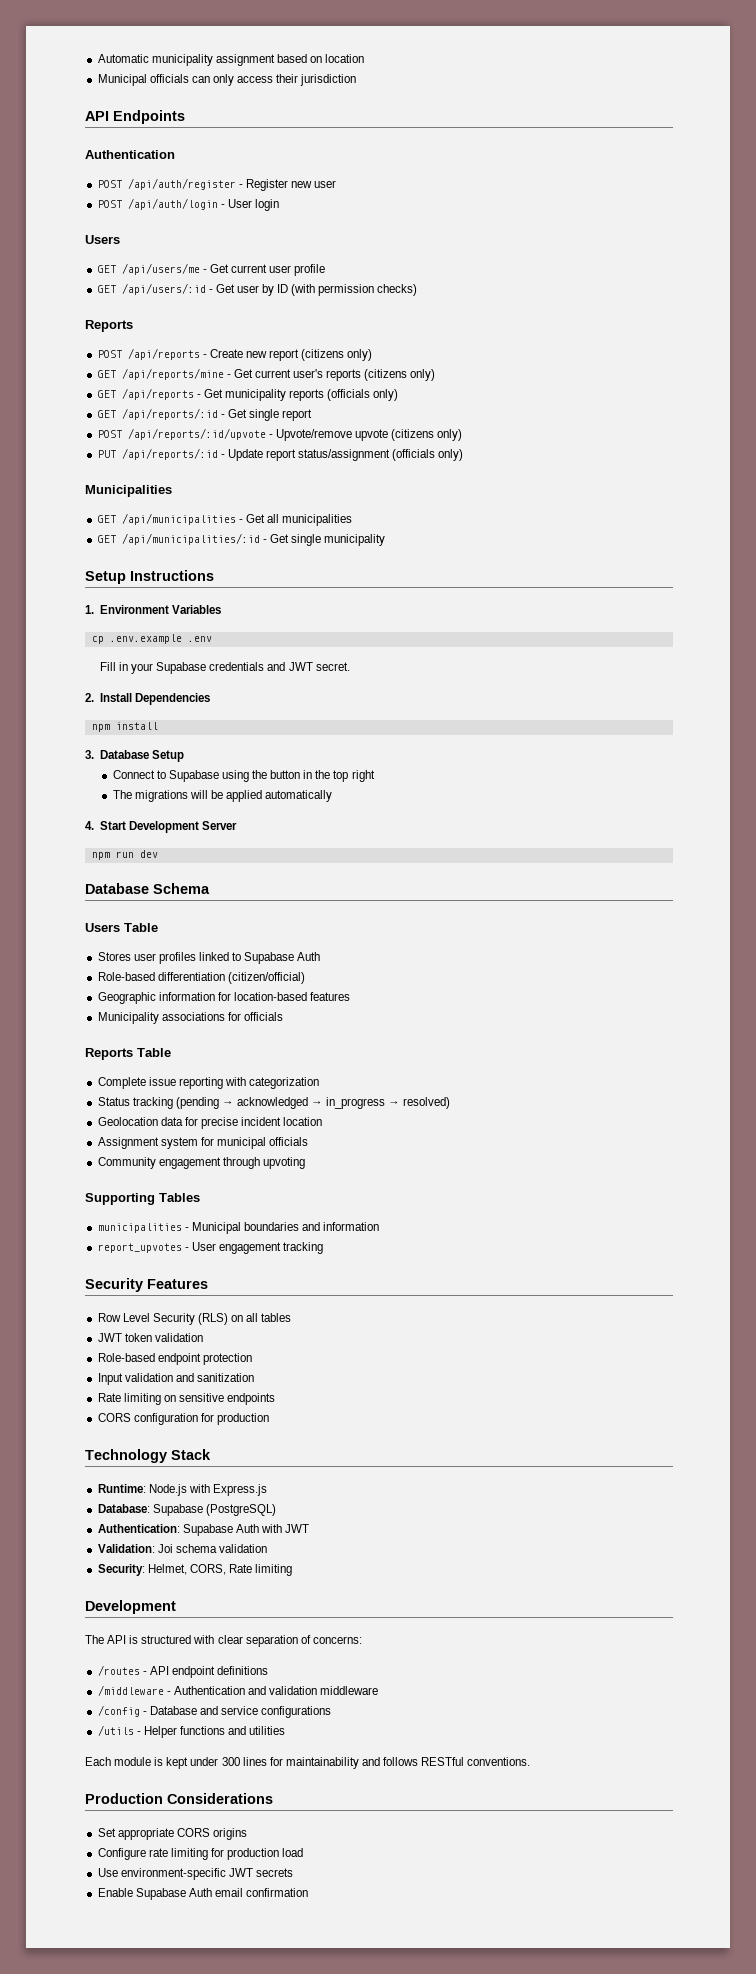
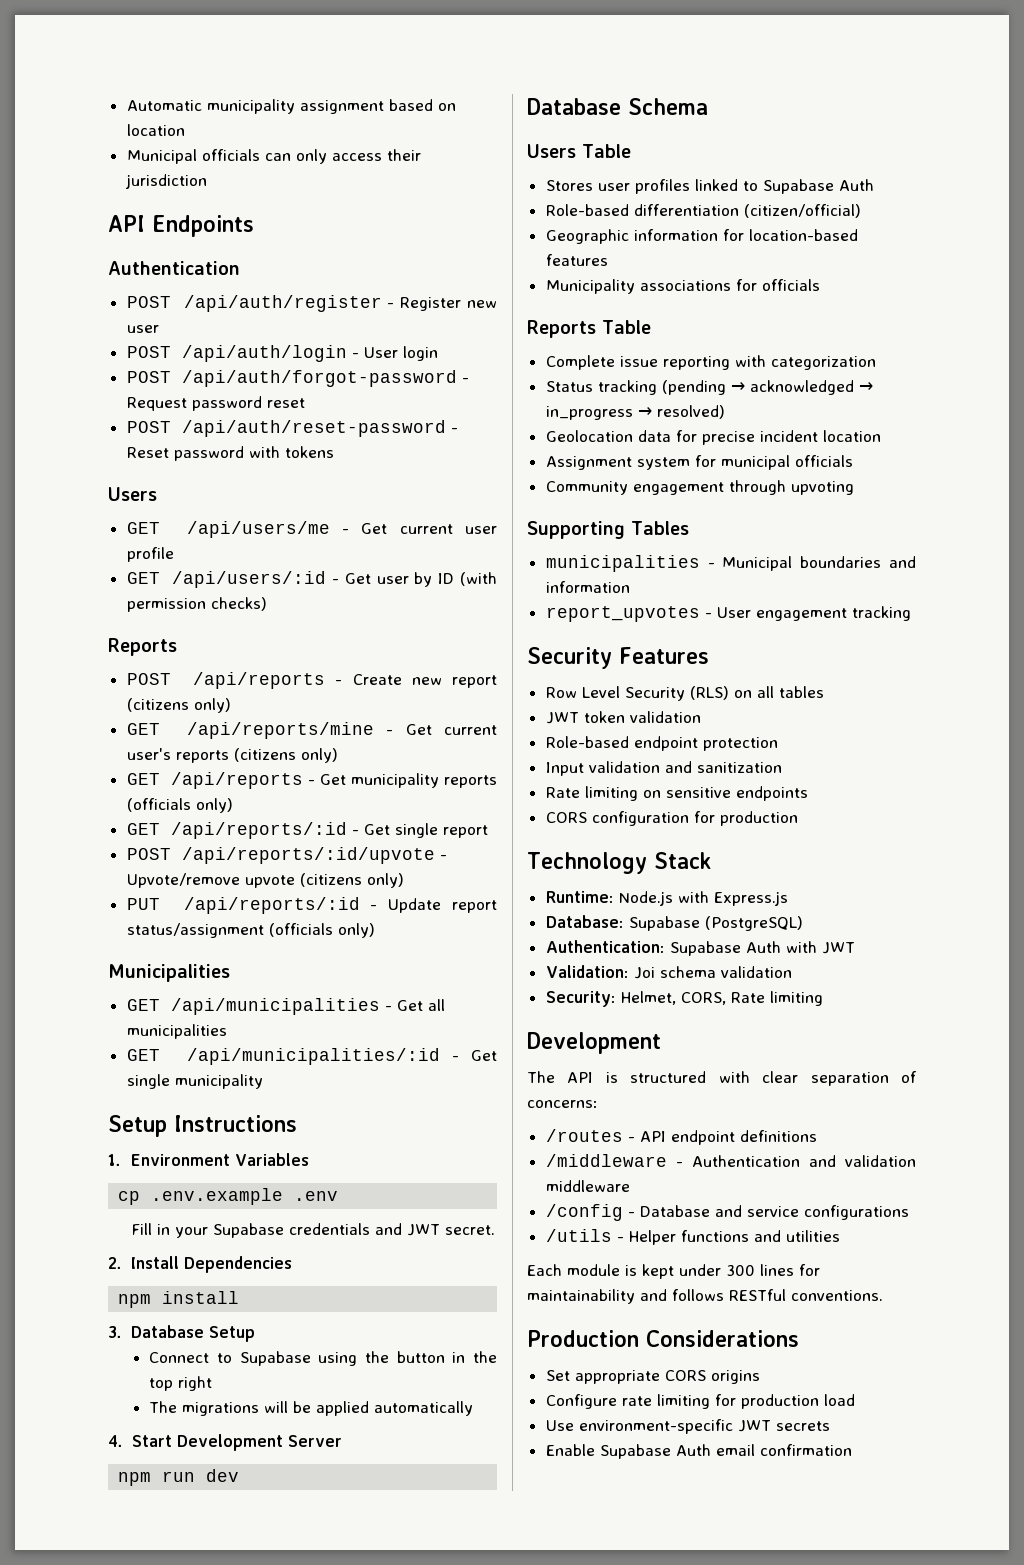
(279, 205) none -> [126,370,469,387] [126,396,305,411] [126,420,458,437] [126,446,334,461] // POST /api/auth/forgot-password - Request password reset // POST /api/auth/reset-password - Reset password with tokens

